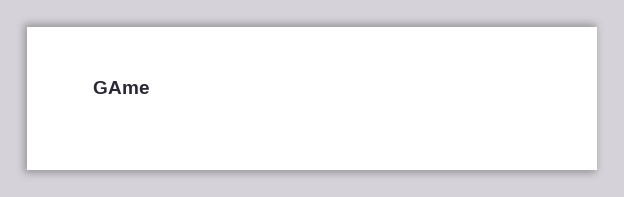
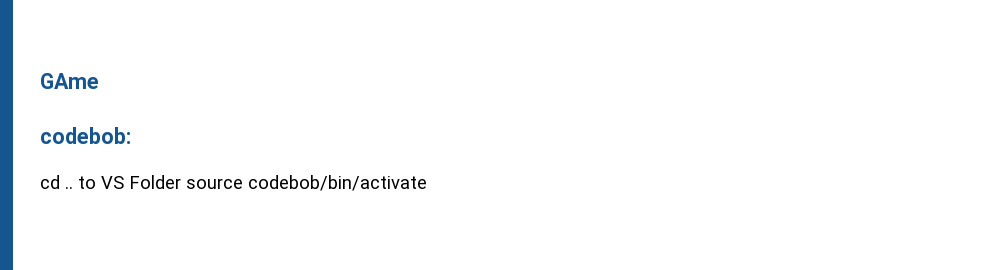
(150, 87) none -> [40,127,131,144] [40,175,427,191] // codebob: // cd .. to VS Folder source codebob/bin/activate

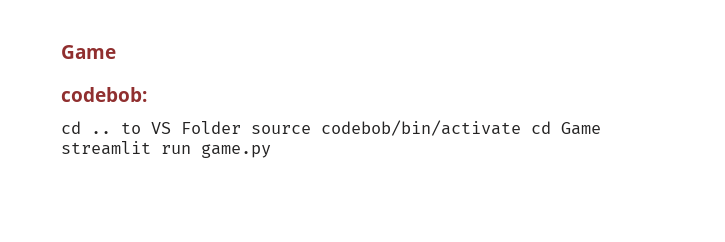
[40,73,99,89] GAme -> [61,45,116,59] Game
(427, 183) none -> [531,121,601,135] [61,141,271,158] cd Game streamlit run game.py

